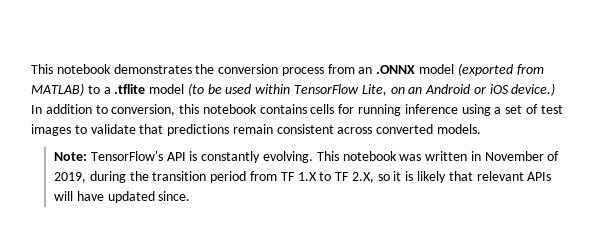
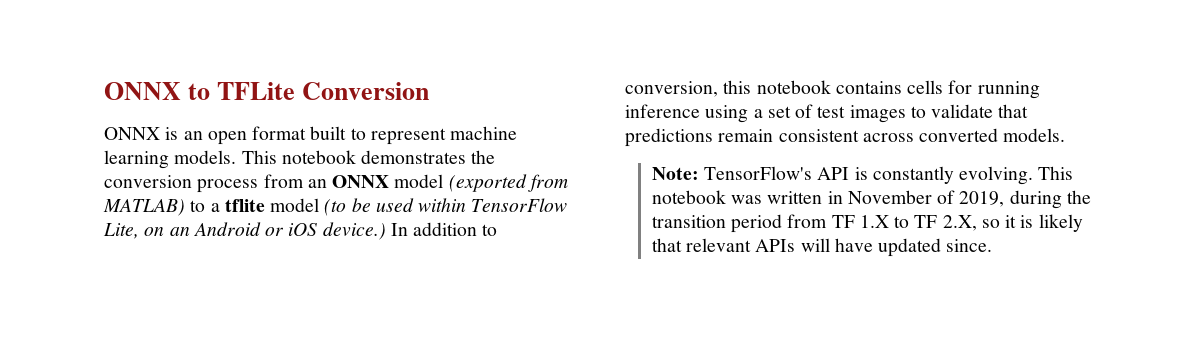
(31, 69) none -> [104,82,430,100] [104,126,518,145] [104,150,237,169] ONNX to TFLite Conversion // ONNX is an open format built to represent machine learning models.
[376,65,416,74] .ONNX -> [332,175,390,188] ONNX
[114,84,146,94] .tflite -> [224,199,265,212] tflite

